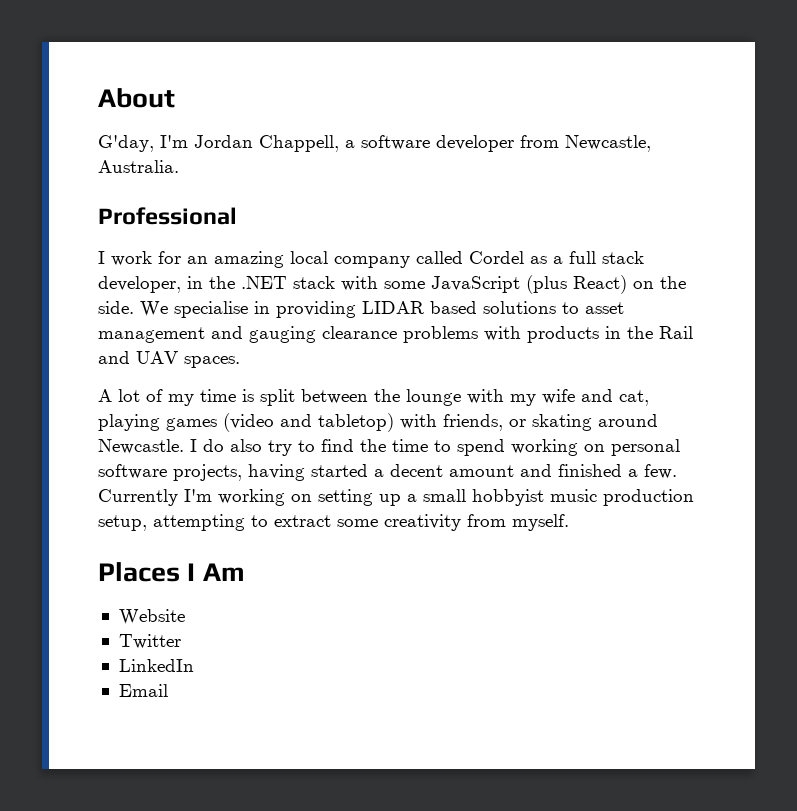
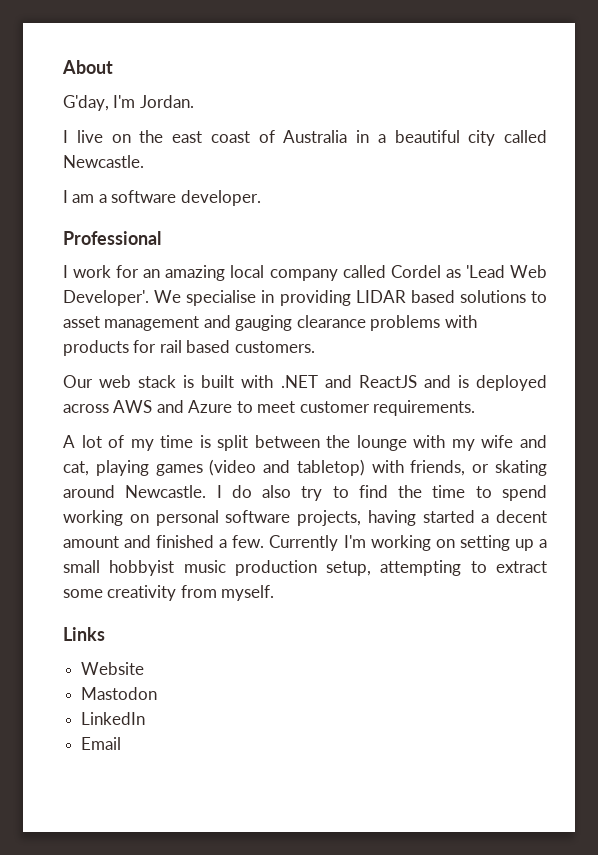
[194,135,651,152] [98,160,179,173] Jordan Chappell, a software developer from Newcastle, Australia. -> [139,95,194,108] [63,130,547,146] [63,155,144,168] [63,190,261,206] Jordan. // I live on the east coast of Australia in a beautiful city called Newcastle. // I am a software developer.
[553,251,644,264] [98,275,686,294] [98,301,134,314] a full stack developer, in the .NET stack with some JavaScript (plus React) on the side. -> [465,265,547,278] [63,290,149,306] 'Lead Web Developer'.
[605,326,693,339] [98,351,240,368] in the Rail and UAV spaces. -> [133,340,315,353] [63,375,547,391] [63,400,476,416] for rail based customers. // Our web stack is built with .NET and ReactJS and is deployed across AWS and Azure to meet customer requirements.
[98,562,245,582] Places I Am -> [63,627,105,641] Links
[118,634,181,649] Twitter -> [81,687,158,700] Mastodon

